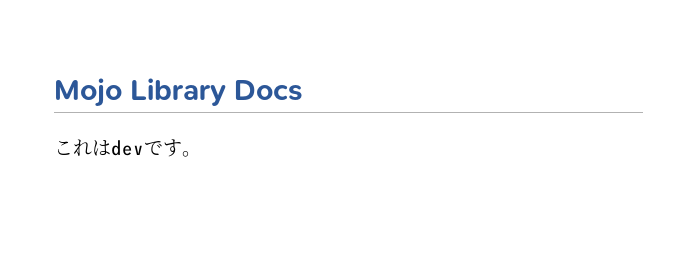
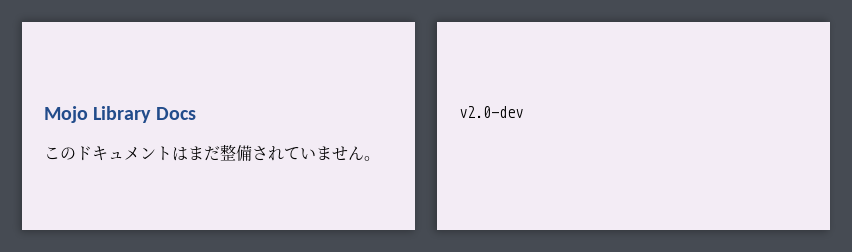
[73,139,201,157] れはdevです。 -> [60,144,380,161] [459,106,523,118] のドキュメントはまだ整備されていません。v2.0-dev

